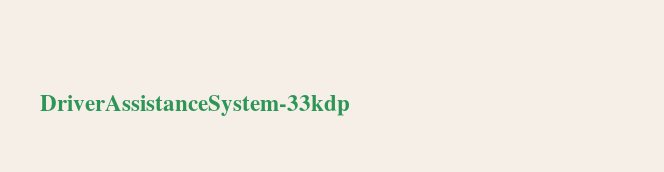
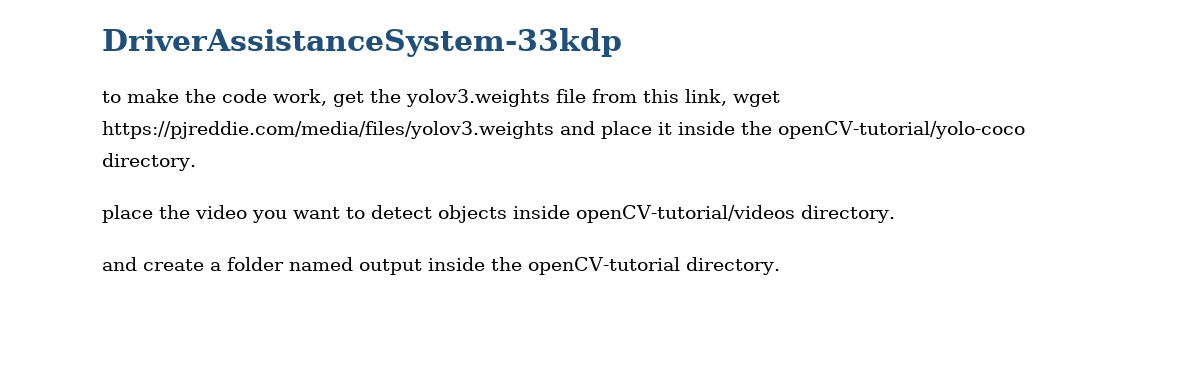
(350, 105) none -> [102,89,780,107] [102,121,1025,139] [102,153,196,171] [102,205,895,223] [102,257,780,275] // to make the code work, get the yolov3.weights file from this link, wget https://pjreddie.com/media/files/yolov3.weights and place it inside the openCV-tutorial/yolo-coco directory. // place the video you want to detect objects inside openCV-tutorial/videos directory. // and create a folder named output inside the openCV-tutorial directory.

